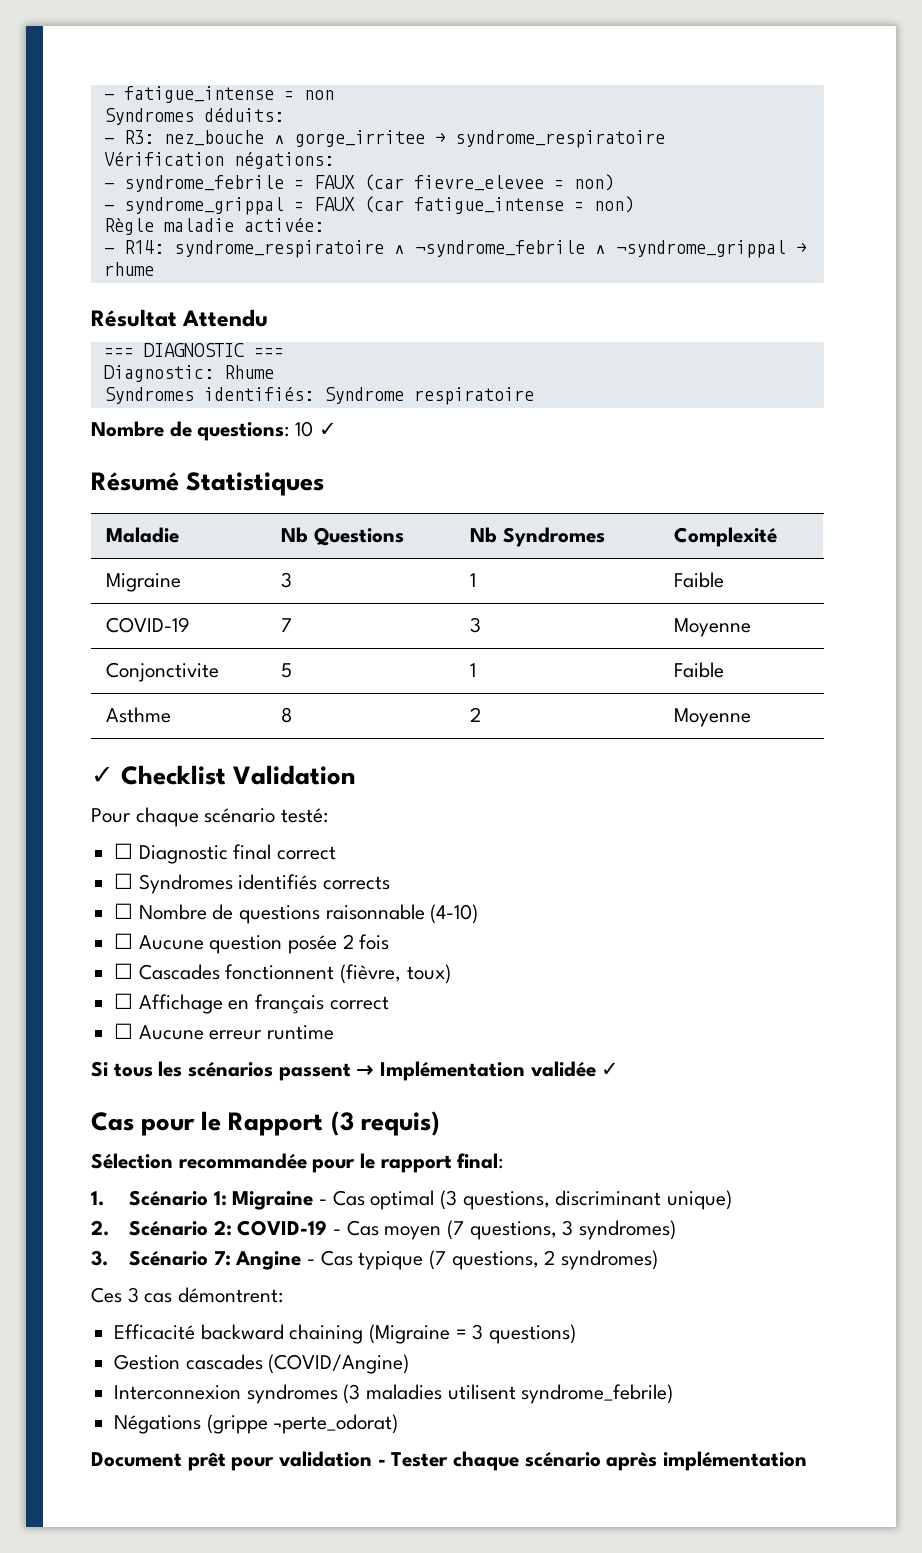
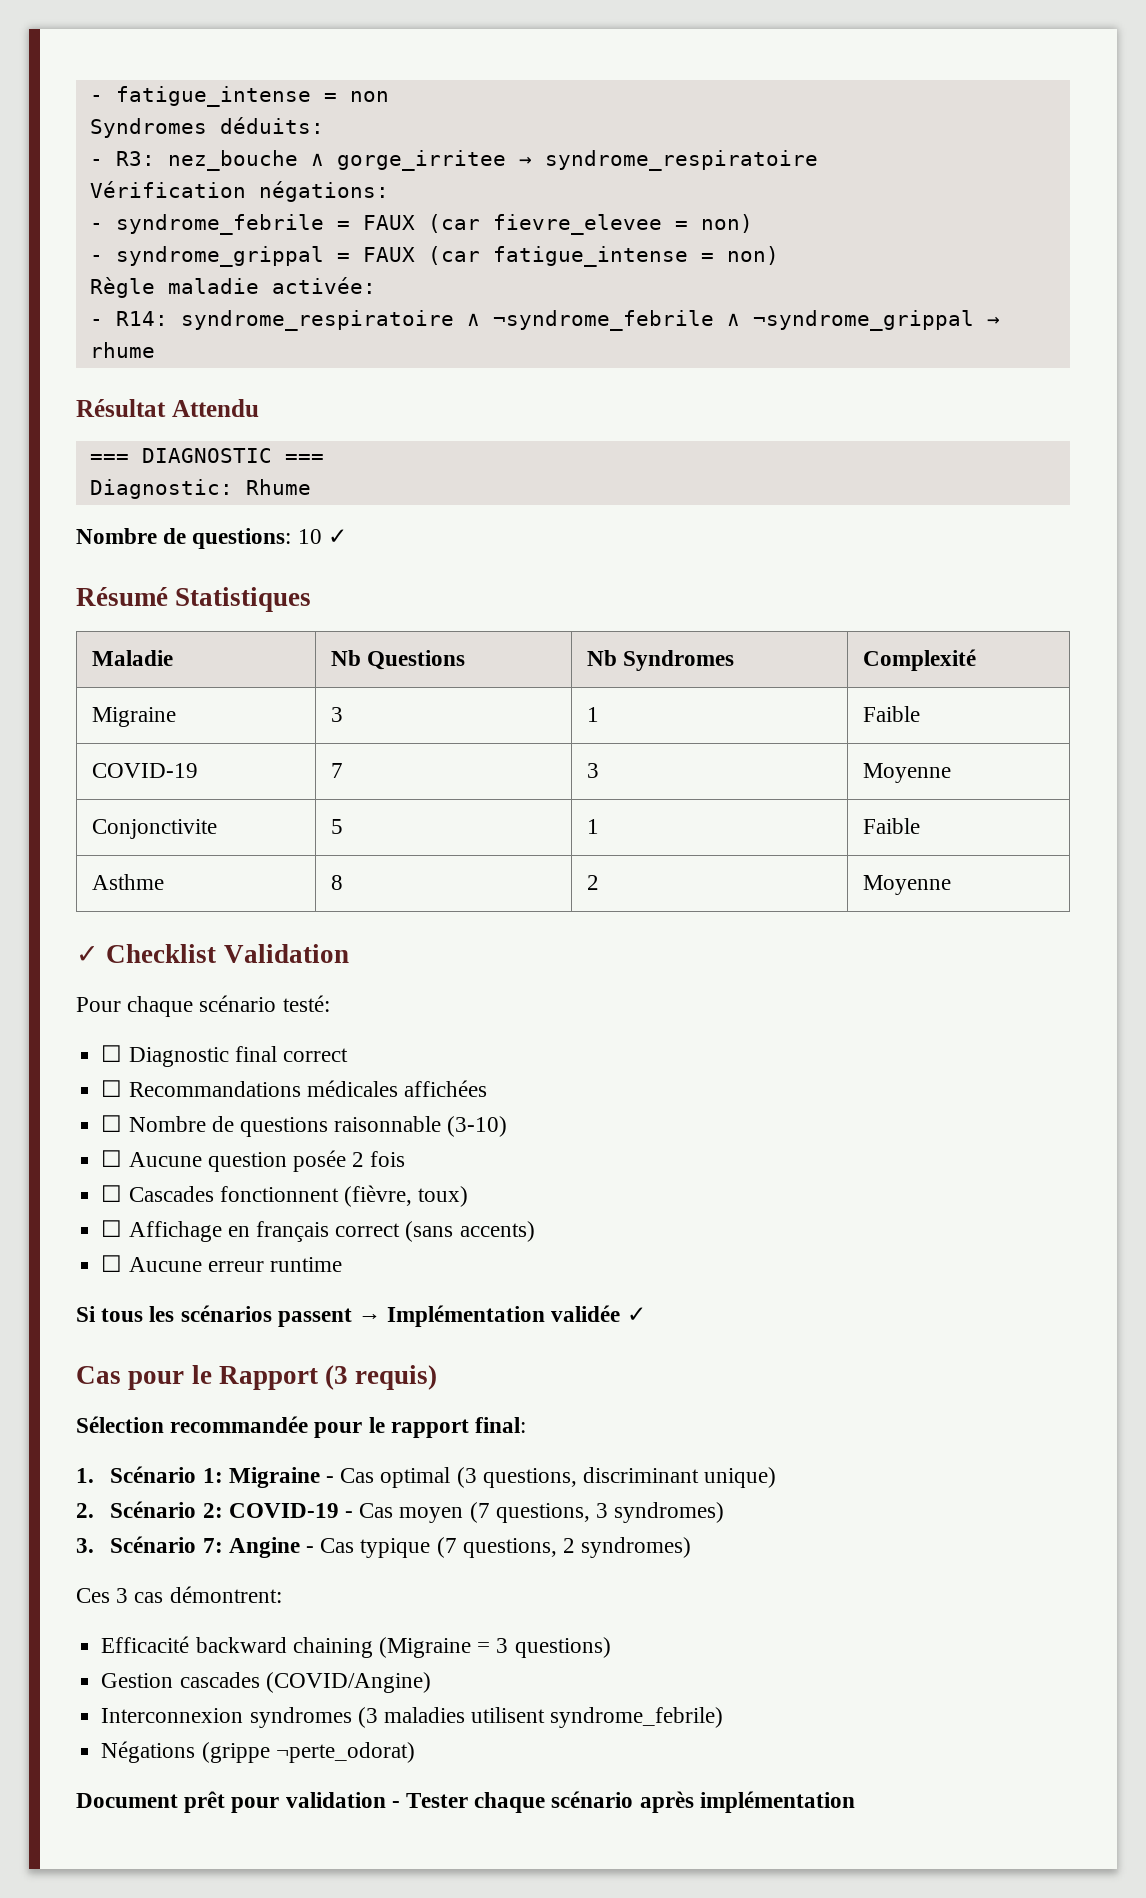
[103,387,534,405] // Syndromes identifiés: Syndrome respiratoire -> (311, 487) none
[138,874,391,894] Syndromes identifiés corrects -> [128,1080,487,1097] Recommandations médicales affichées
[430,904,479,924] (4-10) -> [447,1116,508,1137] (3-10)
(389, 1003) none -> [405,1221,535,1242] (sans accents)

